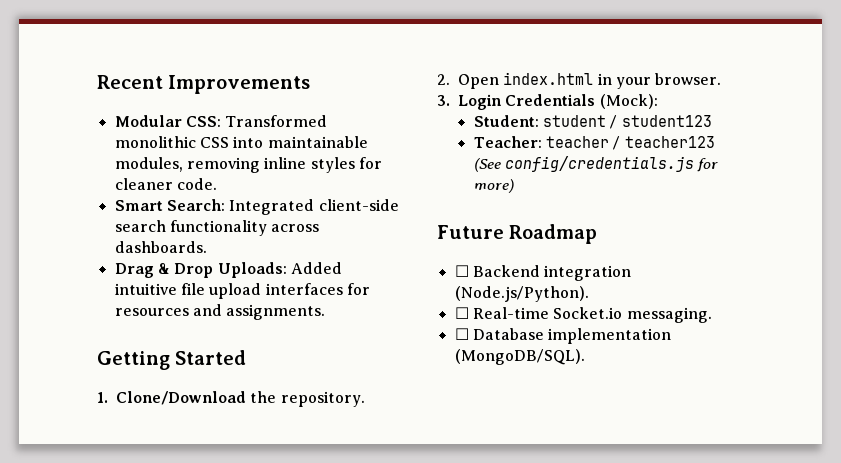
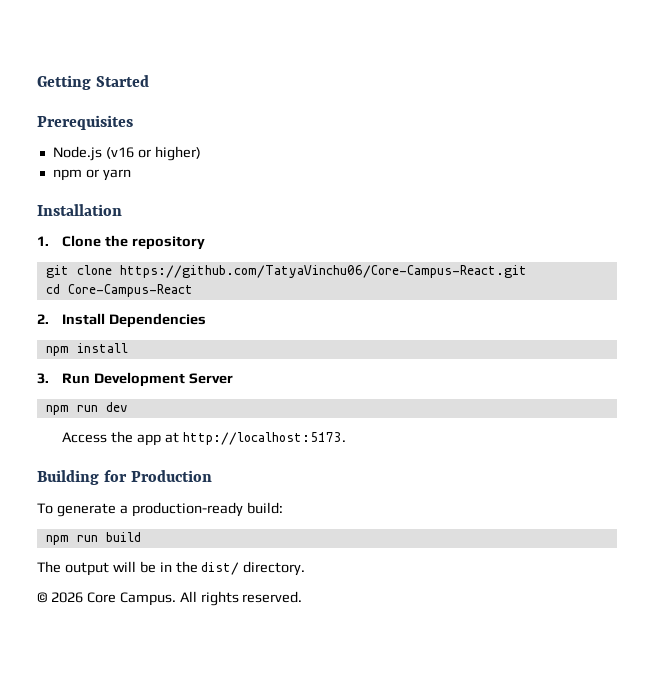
[97,75,311,94] [114,115,328,127] [114,136,368,148] [114,157,382,173] [114,178,217,190] [114,199,399,215] [114,220,320,236] [114,241,207,253] [114,262,342,278] [114,283,370,299] [114,304,326,320] [97,350,247,370] [97,391,365,407] [437,72,722,89] [437,94,658,110] [473,115,712,129] [473,136,715,150] [473,156,719,172] [473,179,514,193] [437,224,598,244] [454,265,632,281] [454,286,589,302] [454,307,712,323] [454,328,672,344] [454,349,585,365] Recent Improvements // Modular CSS: Transformed monolithic CSS into maintainable modules, removing inline styles for cleaner code. // Smart Search: Integrated client-side search functionality across dashboards. // Drag & Drop Uploads: Added intuitive file upload interfaces for resources and assignments. // Getting Started // 1. Clone/Download the repository. // 2. Open index.html in your browser. // 3. Login Credentials (Mock): // Student: student / student123 // Teacher: teacher / teacher123 (See config/credentials.js for more) // Future Roadmap // ☐ Backend integration (Node.js/Python). // ☐ Real-time Socket.io messaging. // ☐ Database implementation (MongoDB/SQL). -> [37,75,149,90] [37,115,133,130] [52,146,201,161] [52,169,131,181] [37,204,122,216] [37,235,205,250] [45,265,527,278] [45,284,193,297] [37,313,207,328] [45,343,128,356] [37,372,233,387] [45,402,128,415] [62,431,346,446] [37,470,212,485] [37,502,283,517] [45,532,141,545] [37,561,306,576] [37,591,303,606] Getting Started // Prerequisites // Node.js (v16 or higher) // npm or yarn // Installation // 1. Clone the repository // git clone https://github.com/TatyaVinchu06/Core-Campus-React.git // cd Core-Campus-React // 2. Install Dependencies // npm install // 3. Run Development Server // npm run dev // Access the app at http://localhost:5173. // Building for Production // To generate a production-ready build: // npm run build // The output will be in the dist/ directory. // © 2026 Core Campus. All rights reserved.

